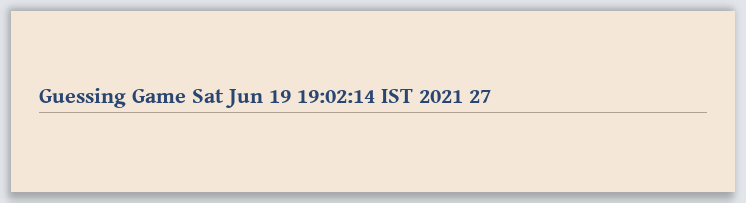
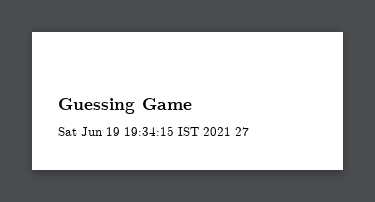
(186, 96) none -> (192, 104) //
[297,90,375,103] 19:02:14 -> [124,126,174,136] 19:34:15

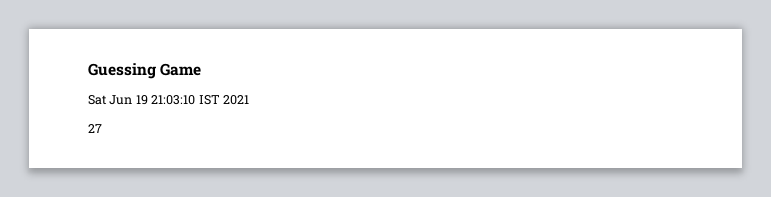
[124,126,174,136] 19:34:15 -> [151,95,196,105] 21:03:10
(231, 131) none -> (249, 100) //

